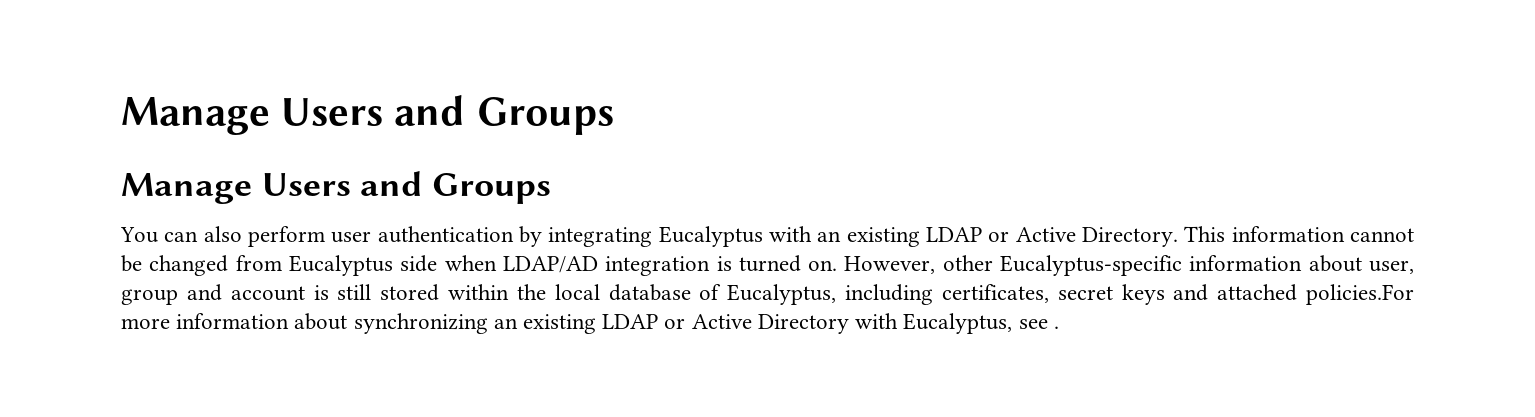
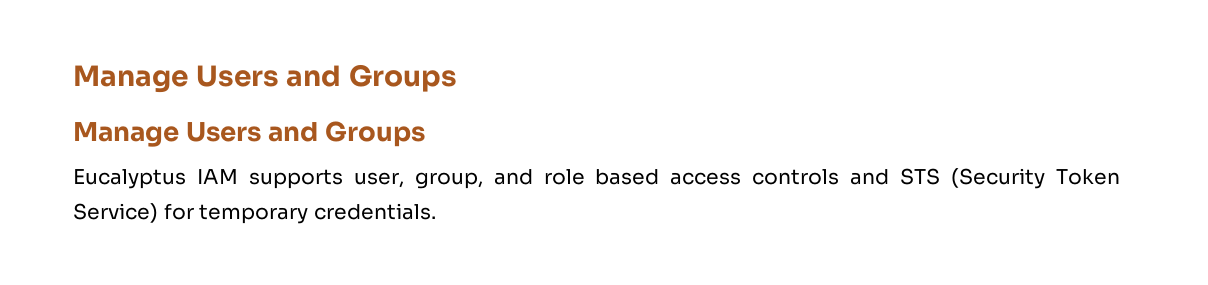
[120,226,1414,247] [121,255,1414,276] [121,284,1414,305] [121,313,1059,334] You can also perform user authentication by integrating Eucalyptus with an existing LDAP or Active Directory. This information cannot be changed from Eucalyptus side when LDAP/AD integration is turned on. However, other Eucalyptus-specific information about user, group and account is still stored within the local database of Eucalyptus, including certificates, secret keys and attached policies.For more information about synchronizing an existing LDAP or Active Directory with Eucalyptus, see . -> [73,168,1120,189] [73,203,436,224] Eucalyptus IAM supports user, group, and role based access controls and STS (Security Token Service) for temporary credentials.

